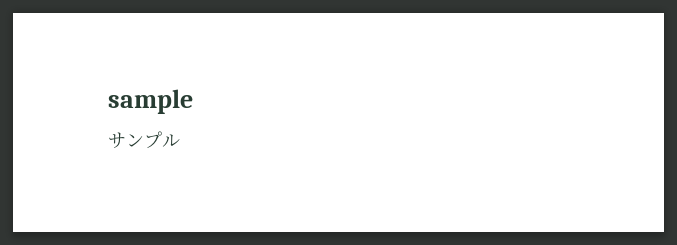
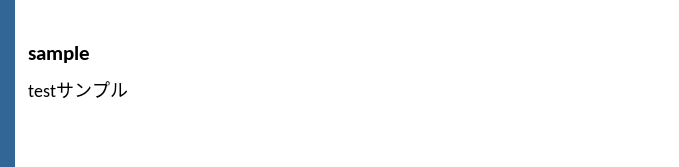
(193, 101) none -> [28,85,56,97] test

